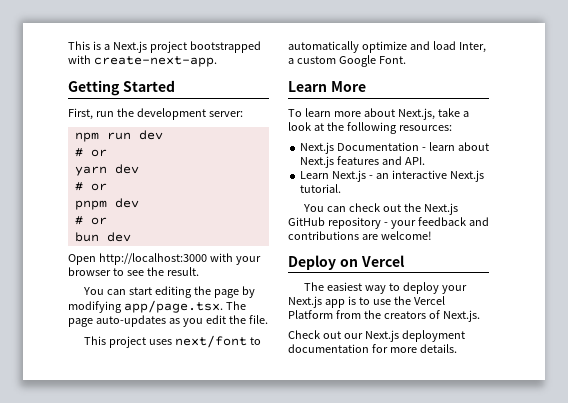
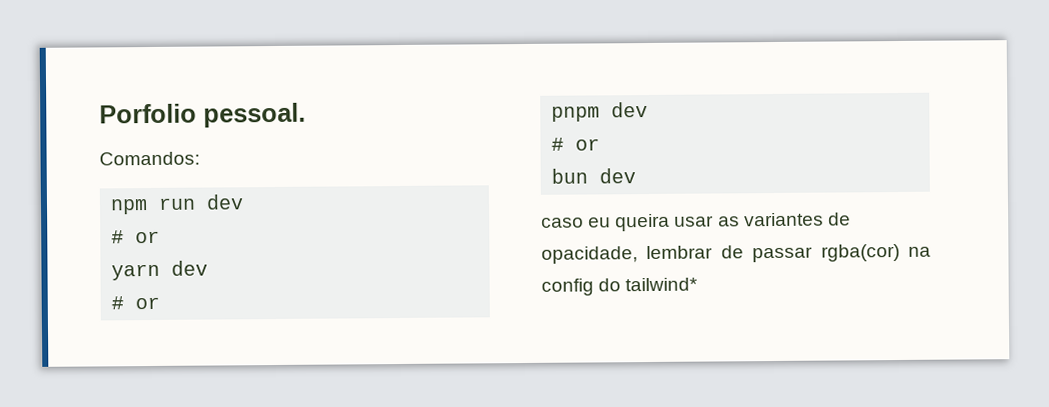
[68,41,261,53] [68,55,217,67] [68,80,175,96] [68,108,243,120] This is a Next.js project bootstrapped with create-next-app. // Getting Started // First, run the development server: -> [99,102,306,128] [99,151,200,166] Porfolio pessoal. // Comandos:
[68,253,261,265] [68,267,199,276] [83,286,255,298] [68,300,246,313] [68,315,268,327] [84,335,261,348] [288,41,486,53] [288,55,406,67] [288,81,366,92] [288,108,469,120] [288,122,452,134] [300,142,489,154] [300,156,426,168] [300,170,484,182] [300,184,342,193] [303,203,458,215] [288,217,489,229] [288,231,432,240] [288,255,405,270] [304,282,467,294] [288,296,445,308] [288,310,480,322] [288,330,465,342] [288,344,457,353] Open http://localhost:3000 with your browser to see the result. // You can start editing the page by modifying app/page.tsx. The page auto-updates as you edit the file. // This project uses next/font to automatically optimize and load Inter, a custom Google Font. // Learn More // To learn more about Next.js, take a look at the following resources: // Next.js Documentation - learn about Next.js features and API. // Learn Next.js - an interactive Next.js tutorial. // You can check out the Next.js GitHub repository - your feedback and contributions are welcome! // Deploy on Vercel // The easiest way to deploy your Next.js app is to use the Vercel Platform from the creators of Next.js. // Check out our Next.js deployment documentation for more details. -> [541,212,851,232] [541,243,931,264] [541,277,699,296] caso eu queira usar as variantes de opacidade, lembrar de passar rgba(cor) na config do tailwind*

